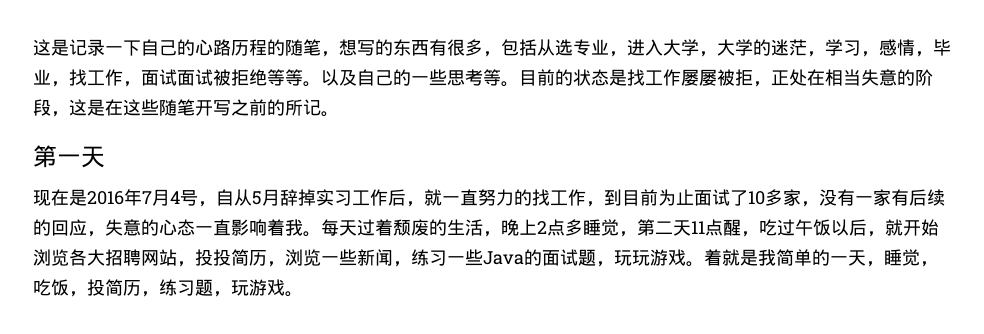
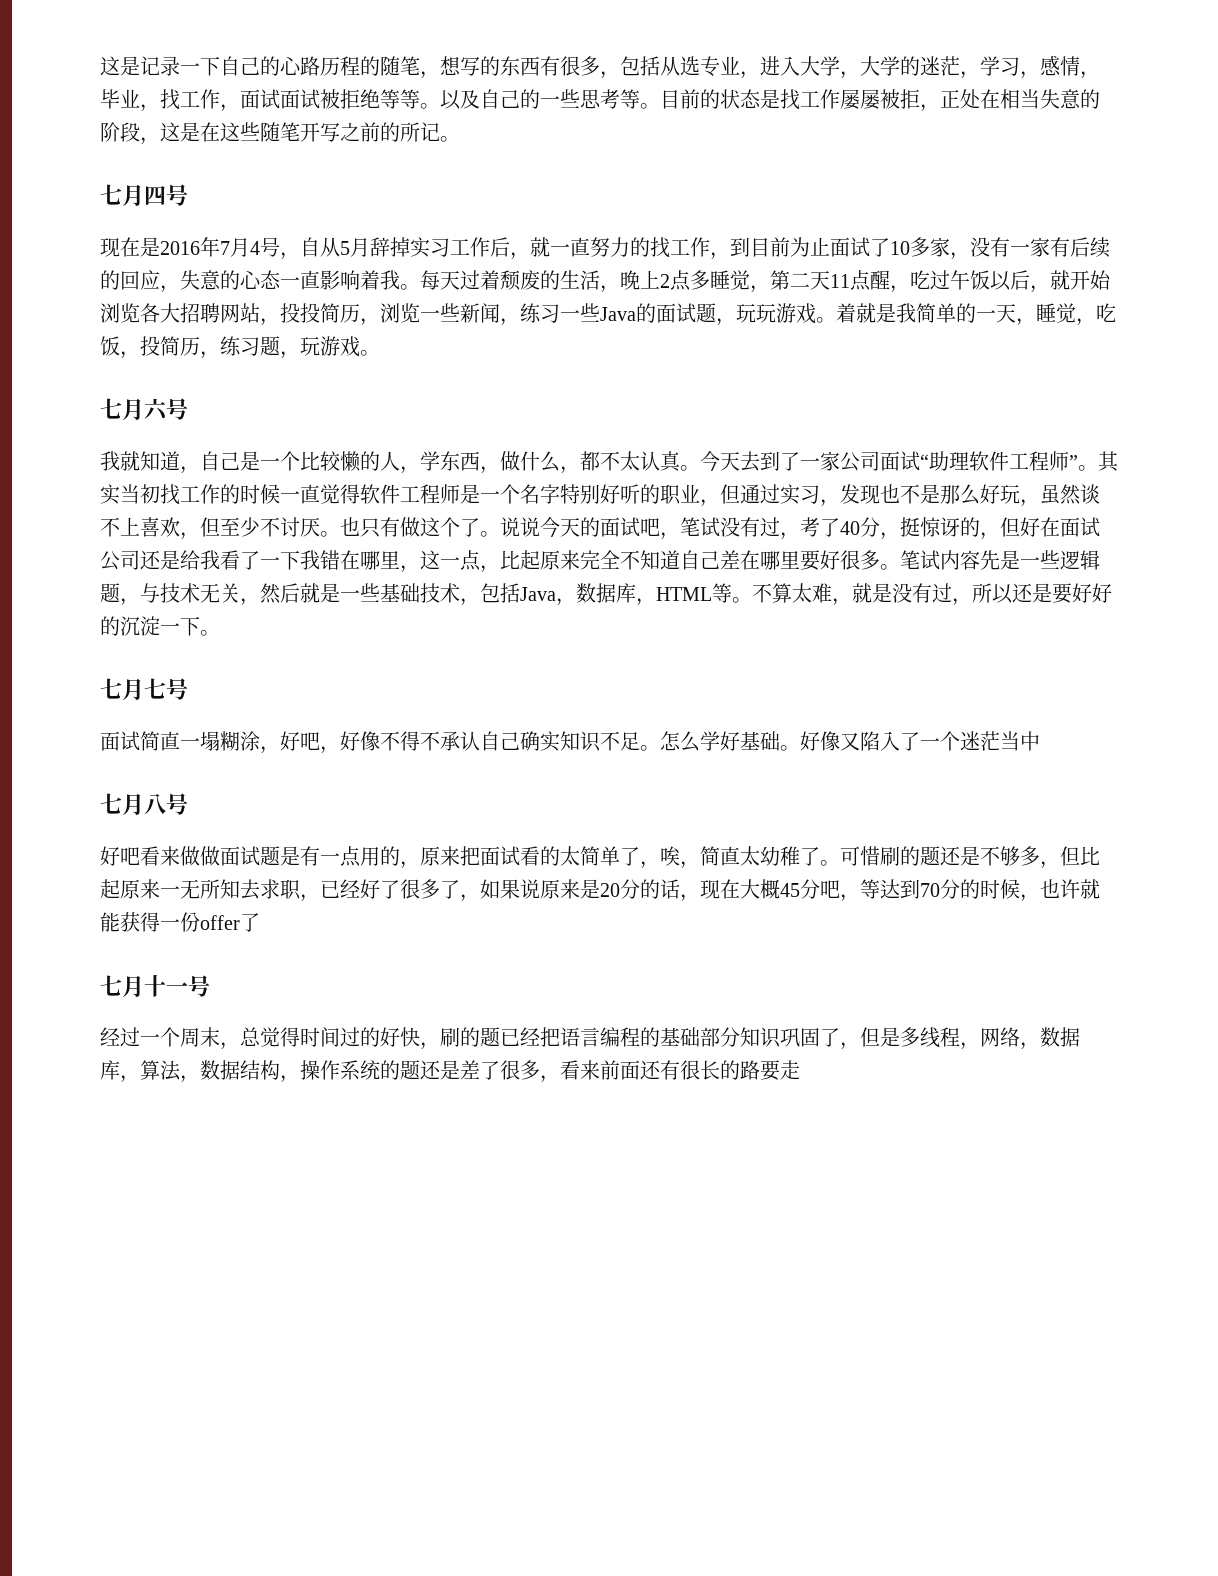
[33,145,105,168] 第一天 -> [100,184,188,206] 七月四号
(303, 294) none -> [100,398,188,421] [100,451,1119,474] [100,484,1100,507] [100,517,1100,540] [100,550,1100,573] [100,583,1112,606] [100,616,220,636] [100,678,188,700] [100,731,1040,754] [100,793,188,815] [100,846,1100,869] [100,879,1100,902] [100,912,260,932] [100,974,210,997] [100,1027,1080,1050] [100,1060,800,1083] // 七月六号 // 我就知道，自己是一个比较懒的人，学东西，做什么，都不太认真。今天去到了一家公司面试“助理软件工程师”。其实当初找工作的时候一直觉得软件工程师是一个名字特别好听的职业，但通过实习，发现也不是那么好玩，虽然谈不上喜欢，但至少不讨厌。也只有做这个了。说说今天的面试吧，笔试没有过，考了40分，挺惊讶的，但好在面试公司还是给我看了一下我错在哪里，这一点，比起原来完全不知道自己差在哪里要好很多。笔试内容先是一些逻辑题，与技术无关，然后就是一些基础技术，包括Java，数据库，HTML等。不算太难，就是没有过，所以还是要好好的沉淀一下。 // 七月七号 // 面试简直一塌糊涂，好吧，好像不得不承认自己确实知识不足。怎么学好基础。好像又陷入了一个迷茫当中 // 七月八号 // 好吧看来做做面试题是有一点用的，原来把面试看的太简单了，唉，简直太幼稚了。可惜刷的题还是不够多，但比起原来一无所知去求职，已经好了很多了，如果说原来是20分的话，现在大概45分吧，等达到70分的时候，也许就能获得一份offer了 // 七月十一号 // 经过一个周末，总觉得时间过的好快，刷的题已经把语言编程的基础部分知识巩固了，但是多线程，网络，数据库，算法，数据结构，操作系统的题还是差了很多，看来前面还有很长的路要走

